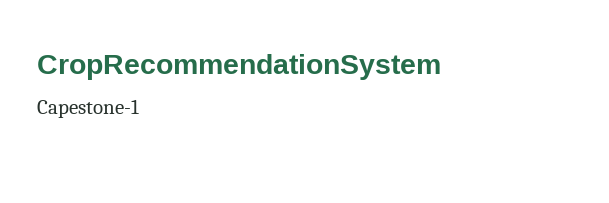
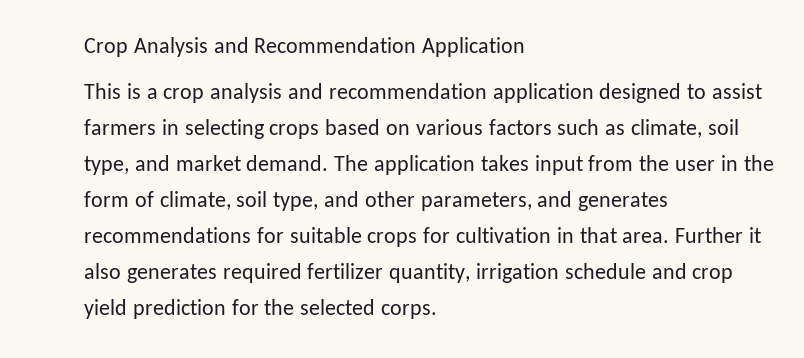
[37,54,441,80] [37,99,139,118] CropRecommendationSystem // Capestone-1 -> [84,37,526,57] [84,83,763,103] [84,119,739,139] [84,155,774,175] [84,191,669,211] [84,227,762,247] [84,263,734,283] [84,299,438,319] Crop Analysis and Recommendation Application // This is a crop analysis and recommendation application designed to assist farmers in selecting crops based on various factors such as climate, soil type, and market demand. The application takes input from the user in the form of climate, soil type, and other parameters, and generates recommendations for suitable crops for cultivation in that area. Further it also generates required fertilizer quantity, irrigation schedule and crop yield prediction for the selected corps.

